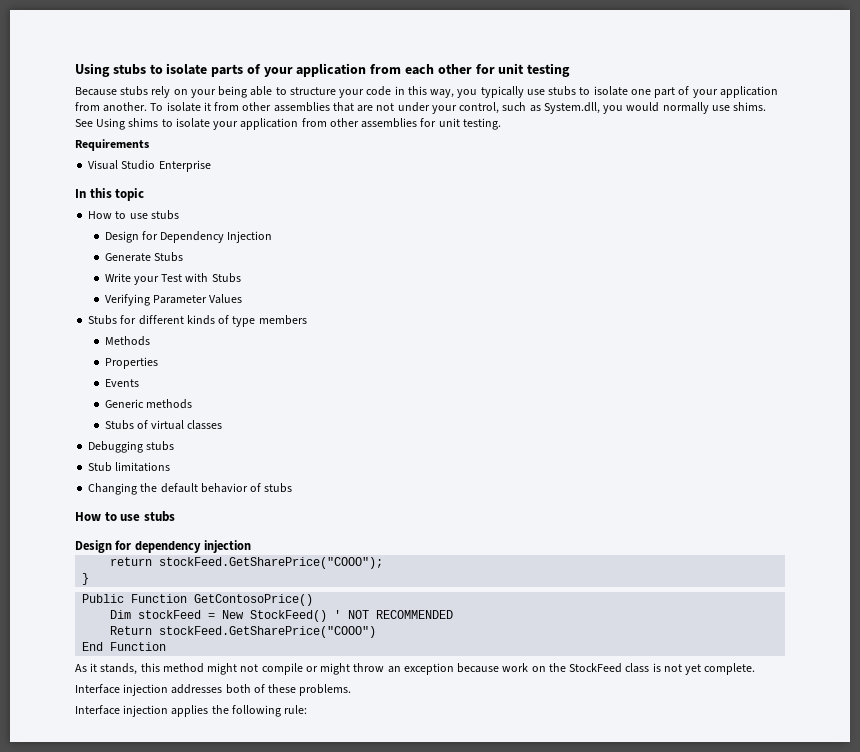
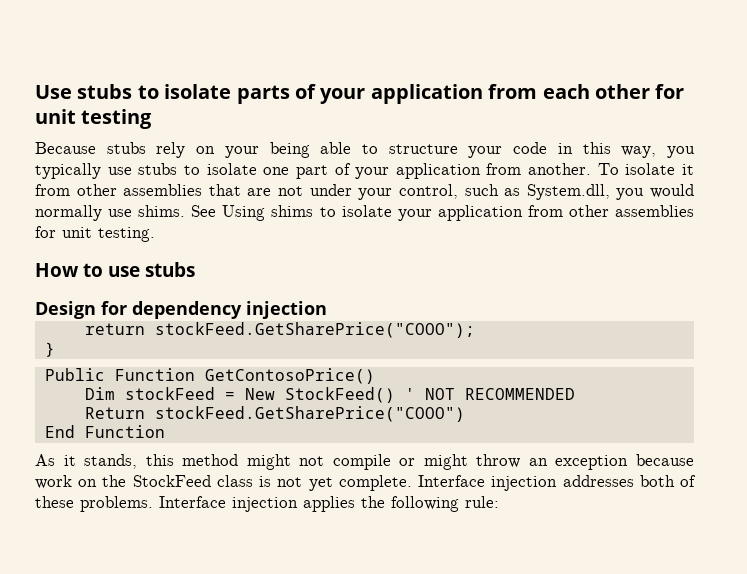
[75,63,110,77] Using -> [35,85,72,99] Use
[75,139,149,151] [88,160,211,172] [75,188,145,201] [88,210,179,220] [104,231,273,243] [104,252,183,262] [104,273,241,285] [104,294,243,306] [88,315,307,327] [104,336,150,346] [104,357,158,369] [104,379,139,387] [104,399,192,409] [104,420,223,430] [88,441,175,453] [88,462,171,472] [88,483,293,495] // Requirements // Visual Studio Enterprise // In this topic // How to use stubs // Design for Dependency Injection // Generate Stubs // Write your Test with Stubs // Verifying Parameter Values // Stubs for different kinds of type members // Methods // Properties // Events // Generic methods // Stubs of virtual classes // Debugging stubs // Stub limitations // Changing the default behavior of stubs -> (155, 234) none
(756, 669) // -> (412, 483) none
(352, 690) // -> (153, 504) none

